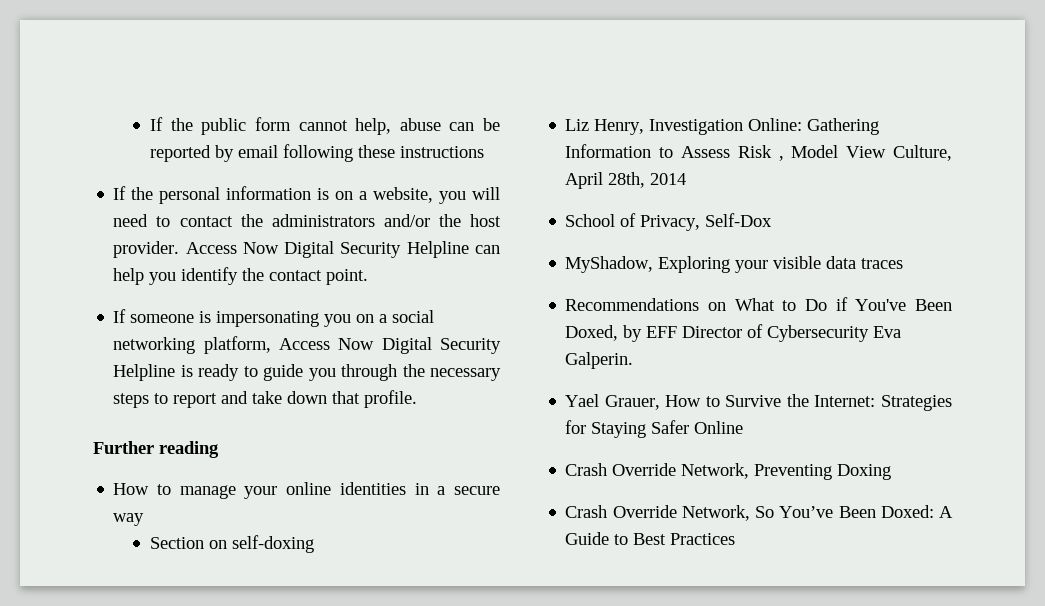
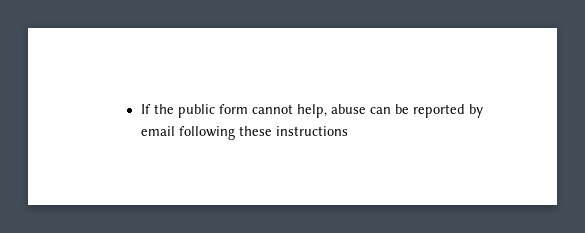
[113,186,500,204] [113,214,501,227] [113,241,500,258] [113,267,369,285] [113,309,435,327] [113,336,501,354] [113,364,502,381] [113,390,418,408] [93,441,219,458] [113,482,501,499] [113,513,145,526] [150,535,315,553] [565,118,880,135] [565,144,952,161] [565,172,687,189] [565,213,773,231] [565,256,904,273] [565,297,952,311] [565,324,902,342] [565,352,634,369] [565,394,952,411] [565,420,744,438] [565,463,892,480] [565,505,953,521] [565,532,736,545] // If the personal information is on a website, you will need to contact the administrators and/or the host provider. Access Now Digital Security Helpline can help you identify the contact point. // If someone is impersonating you on a social networking platform, Access Now Digital Security Helpline is ready to guide you through the necessary steps to report and take down that profile. // Further reading // How to manage your online identities in a secure way // Section on self-doxing // Liz Henry, Investigation Online: Gathering Information to Assess Risk , Model View Culture, April 28th, 2014 // School of Privacy, Self-Dox // MyShadow, Exploring your visible data traces // Recommendations on What to Do if You've Been Doxed, by EFF Director of Cybersecurity Eva Galperin. // Yael Grauer, How to Survive the Internet: Strategies for Staying Safer Online // Crash Override Network, Preventing Doxing // Crash Override Network, So You’ve Been Doxed: A Guide to Best Practices -> (348, 131) none

